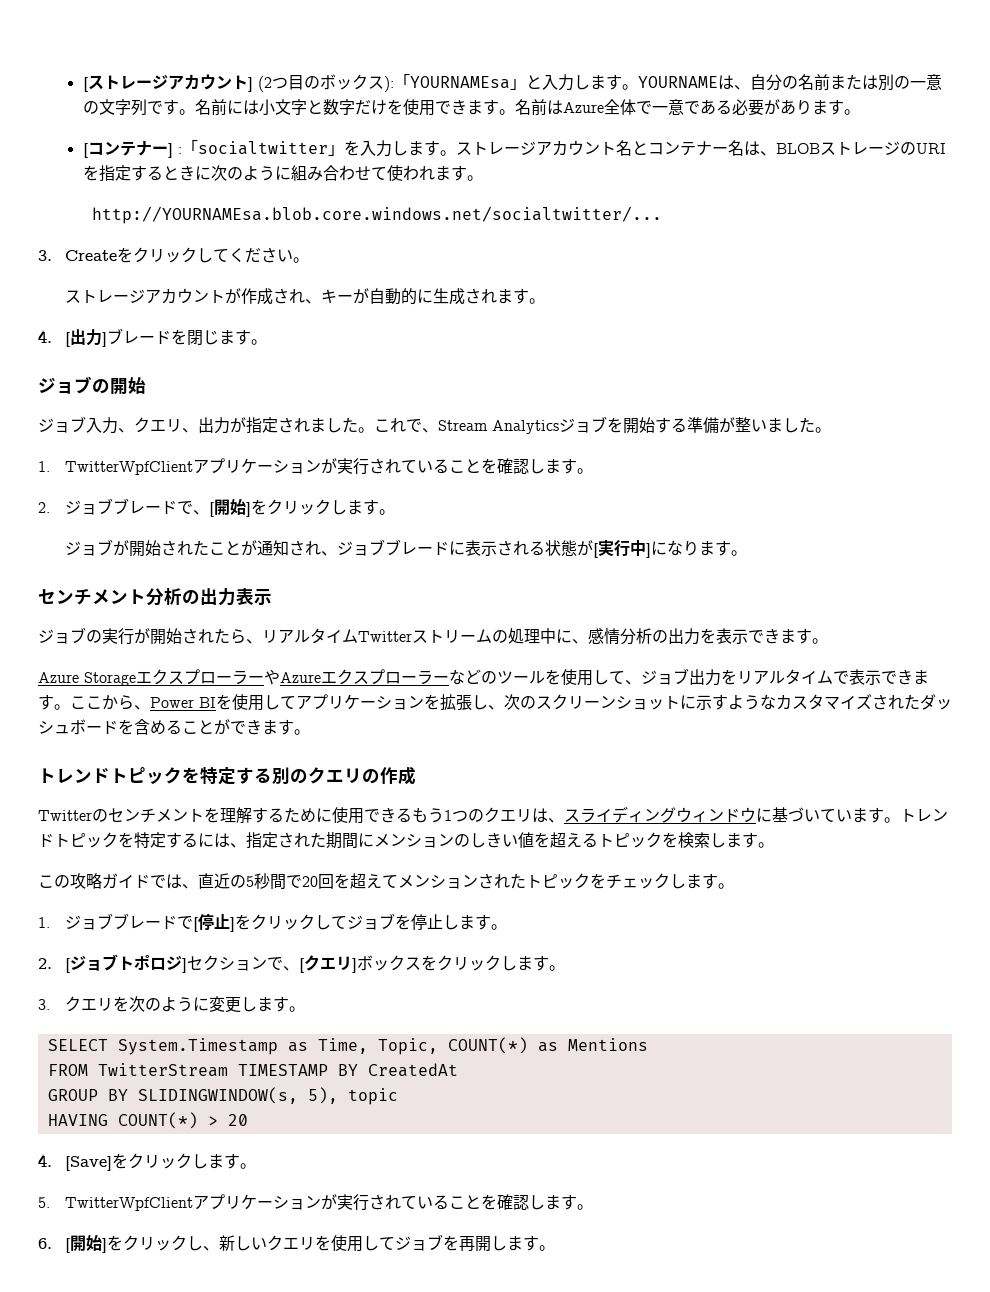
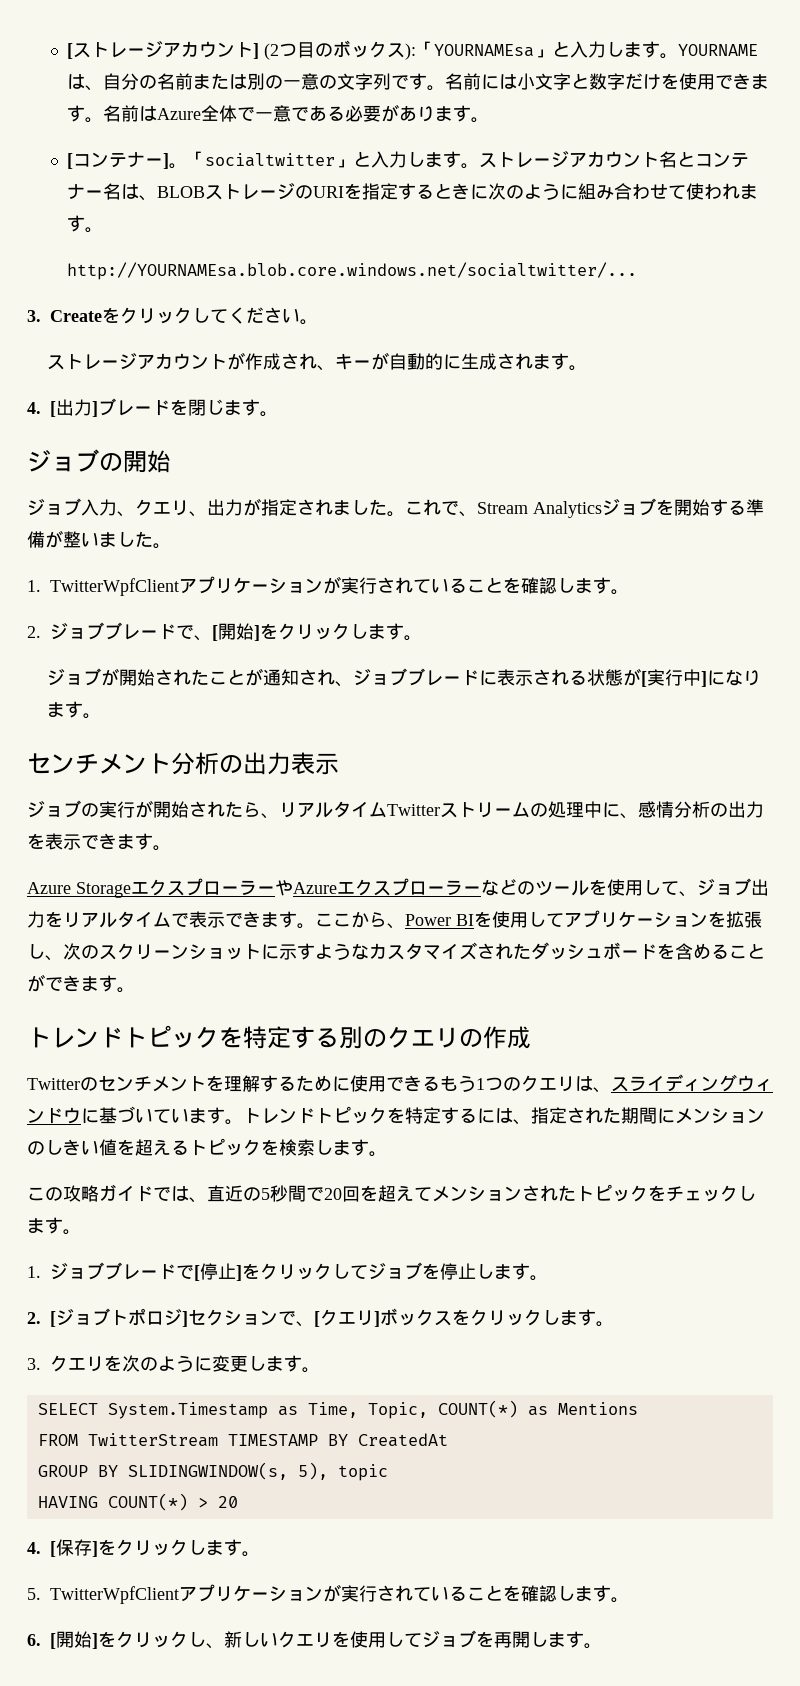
[177,147,182,154] : -> [168,163,187,169] 。
[343,140,360,156] を -> [352,151,371,167] と
[65,1156,113,1171] [Save] -> [50,1539,98,1557] [保存]

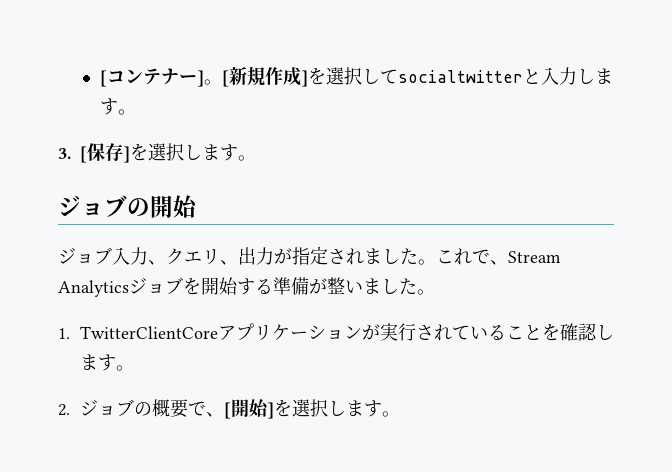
[66,40,758,60] [66,73,769,91] [66,104,489,123] [66,151,749,169] [66,183,758,201] [66,215,103,233] [66,262,637,280] [27,307,318,325] [46,352,587,371] [27,398,224,417] [ストレージアカウント] (2つ目のボックス):「YOURNAMEsa」と入力します。YOURNAMEは、自分の名前または別の一意の文字列です。名前には小文字と数字だけを使用できます。名前はAzure全体で一意である必要があります。 // [コンテナー]。「socialtwitter」と入力します。ストレージアカウント名とコンテナー名は、BLOBストレージのURIを指定するときに次のように組み合わせて使われます。 // http://YOURNAMEsa.blob.core.windows.net/socialtwitter/... // 3. Createをクリックしてください。 // ストレージアカウントが作成され、キーが自動的に生成されます。 // 4. [出力]ブレードを閉じ -> [99,66,613,87] [99,98,136,115] [58,143,202,163] [コンテナー]。[新規作成]を選択してsocialtwitterと入力します。 // 3. [保存]を選択し
[50,578,179,596] TwitterWpfClient -> [79,326,218,339] TwitterClientCore
[104,622,176,640] ブレード -> [133,399,188,418] の概要
[278,623,422,641] [46,668,761,687] [46,701,101,719] [27,752,339,775] [27,800,764,819] [27,833,171,851] [27,878,769,898] [27,910,762,929] [27,942,765,961] [27,974,135,993] [27,1025,531,1049] [27,1074,773,1093] [27,1106,765,1125] [27,1138,387,1157] [27,1184,756,1203] [27,1217,81,1235] [27,1262,548,1281] [27,1308,614,1327] [27,1355,320,1373] [37,1400,638,1419] [37,1433,448,1447] [37,1462,388,1481] [37,1493,238,1511] [27,1539,260,1557] [27,1584,629,1604] [27,1630,602,1649] クリックします。 // ジョブが開始されたことが通知され、ジョブブレードに表示される状態が[実行中]になります。 // センチメント分析の出力表示 // ジョブの実行が開始されたら、リアルタイムTwitterストリームの処理中に、感情分析の出力を表示できます。 // Azure StorageエクスプローラーやAzureエクスプローラーなどのツールを使用して、ジョブ出力をリアルタイムで表示できます。ここから、Power BIを使用してアプリケーションを拡張し、次のスクリーンショットに示すようなカスタマイズされたダッシュボードを含めることができます。 // トレンドトピックを特定する別のクエリの作成 // Twitterのセンチメントを理解するために使用できるもう1つのクエリは、スライディングウィンドウに基づいています。トレンドトピックを特定するには、指定された期間にメンションのしきい値を超えるトピックを検索します。 // この攻略ガイドでは、直近の5秒間で20回を超えてメンションされたトピックをチェックします。 // 1.ジョブブレードで[停止]をクリックしてジョブを停止します。 // 2. [ジョブトポロジ]セクションで、[クエリ]ボックスをクリックします。 // 3.クエリを次のように変更します。 // SELECT System.Timestamp as Time, Topic, COUNT(*) as Mentions // FROM TwitterStream TIMESTAMP BY CreatedAt // GROUP BY SLIDINGWINDOW(s, 5), topic // HAVING COUNT(*) > 20 // 4. [保存]をクリックします。 // 5. TwitterWpfClientアプリケーションが実行されていることを確認します。 // 6. [開始]をクリックし、新しいクエリを使用してジョブを再開します。 -> [291,399,400,417] 選択します。

